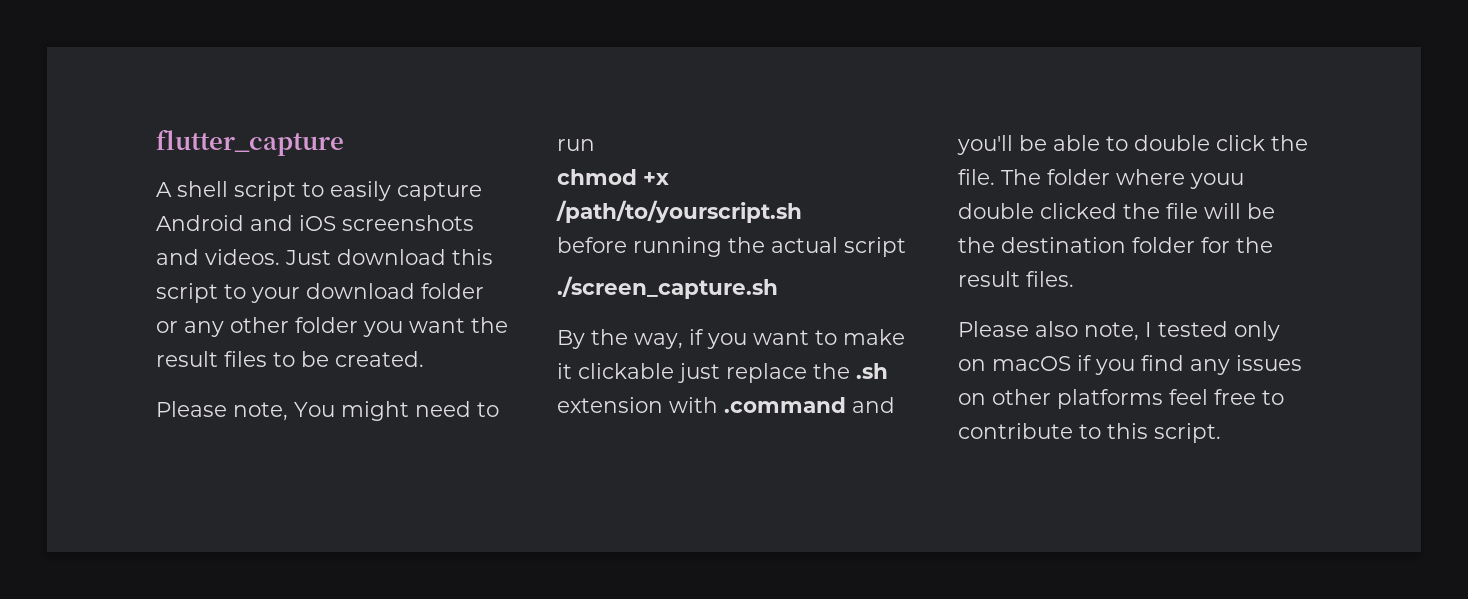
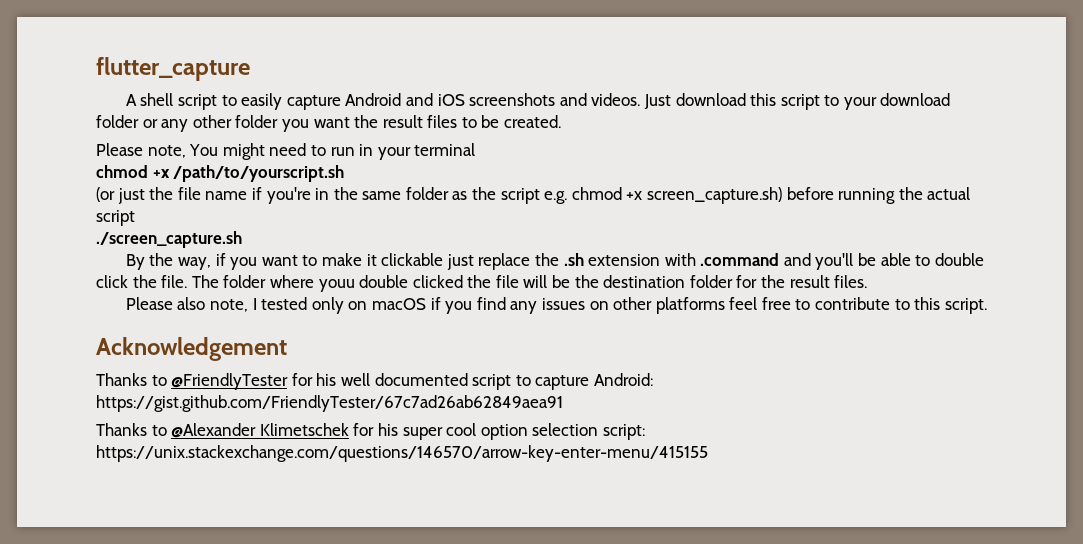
(595, 145) none -> [359,143,476,160] in your terminal
(802, 211) none -> [96,187,783,204] (or just the file name if you're in the same folder as the script e.g. chmod +x screen_capture.sh)
(1221, 433) none -> [96,337,287,361] [96,373,653,390] [96,395,563,412] [96,423,645,440] [96,445,708,462] // Acknowledgement // Thanks to @FriendlyTester for his well documented script to capture Android: https://gist.github.com/FriendlyTester/67c7ad26ab62849aea91 // Thanks to @Alexander Klimetschek for his super cool option selection script: https://unix.stackexchange.com/questions/146570/arrow-key-enter-menu/415155

